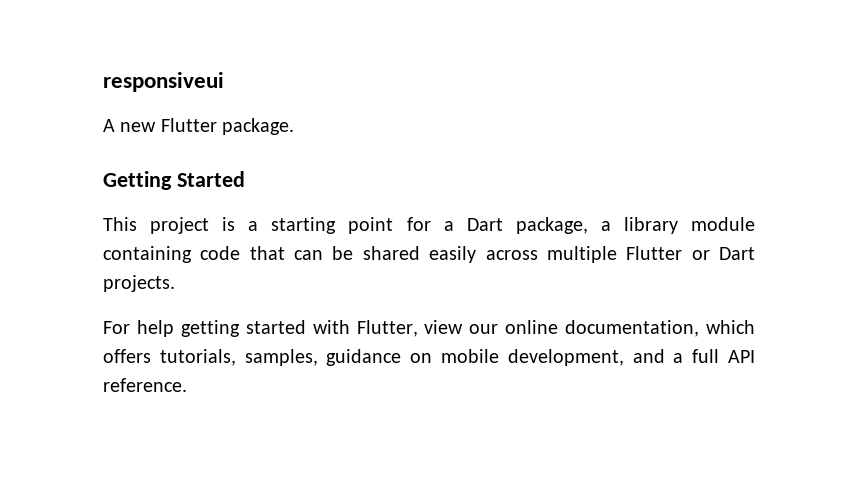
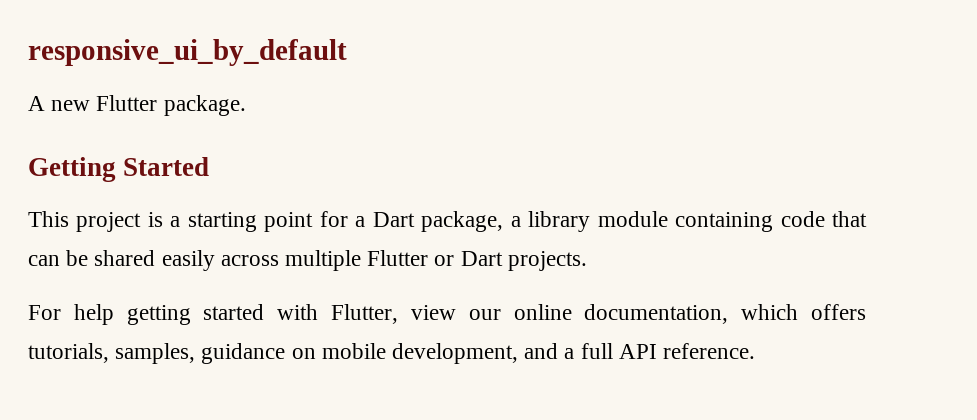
[103,72,224,92] responsiveui -> [28,39,347,66] responsive_ui_by_default

